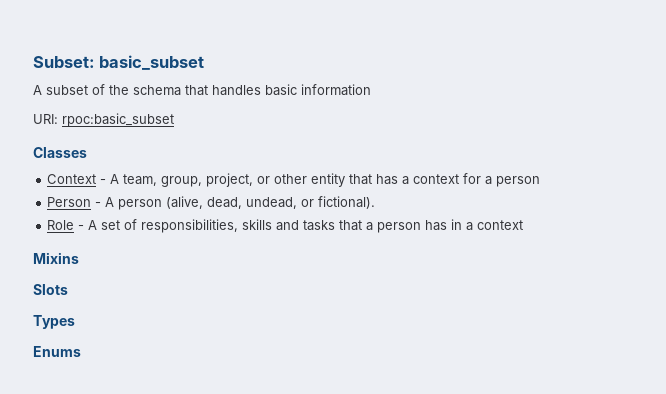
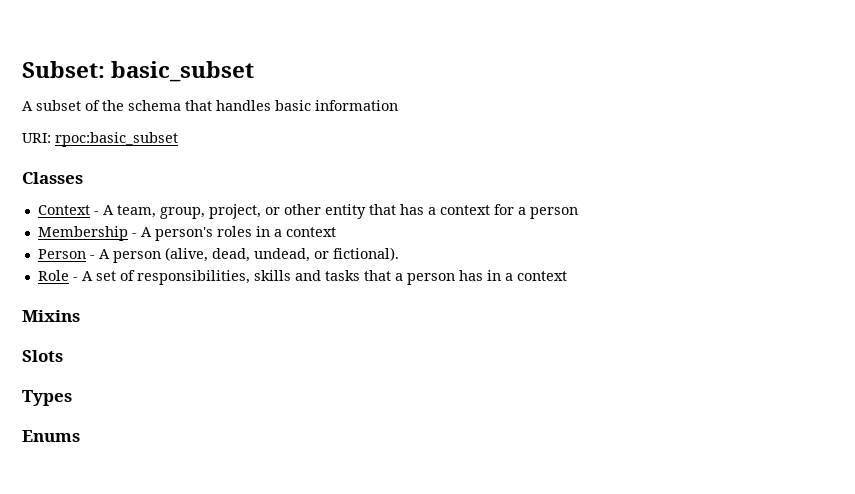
(541, 181) none -> [37,226,336,241] // Membership - A person's roles in a context

